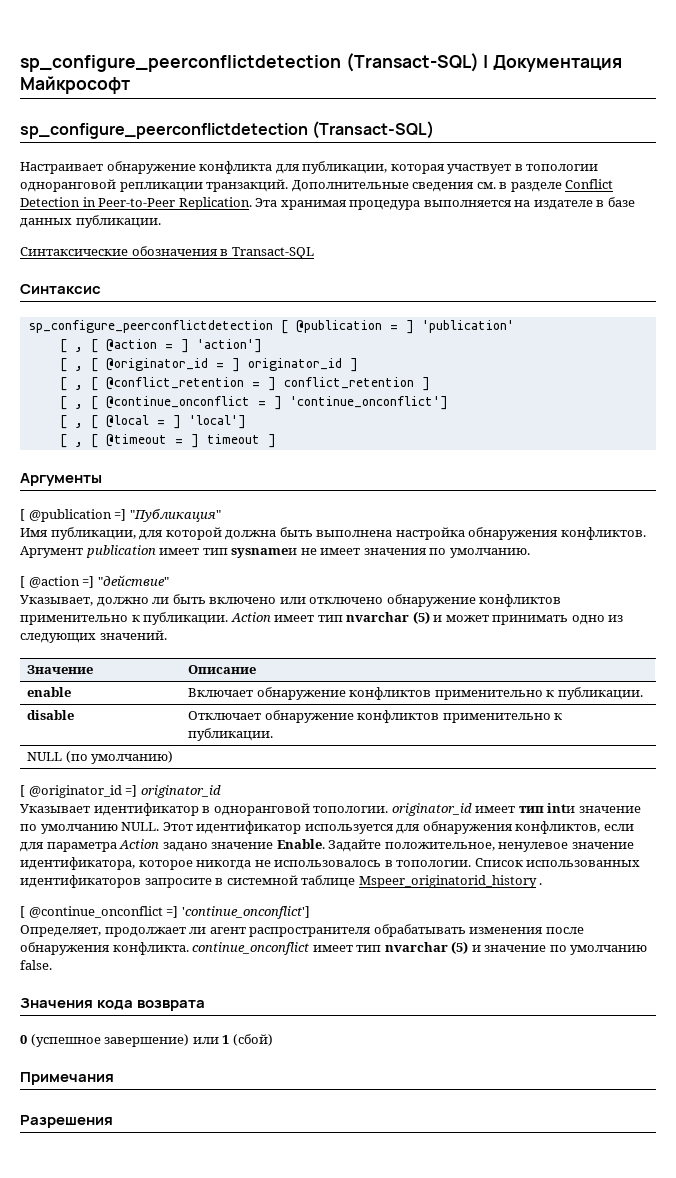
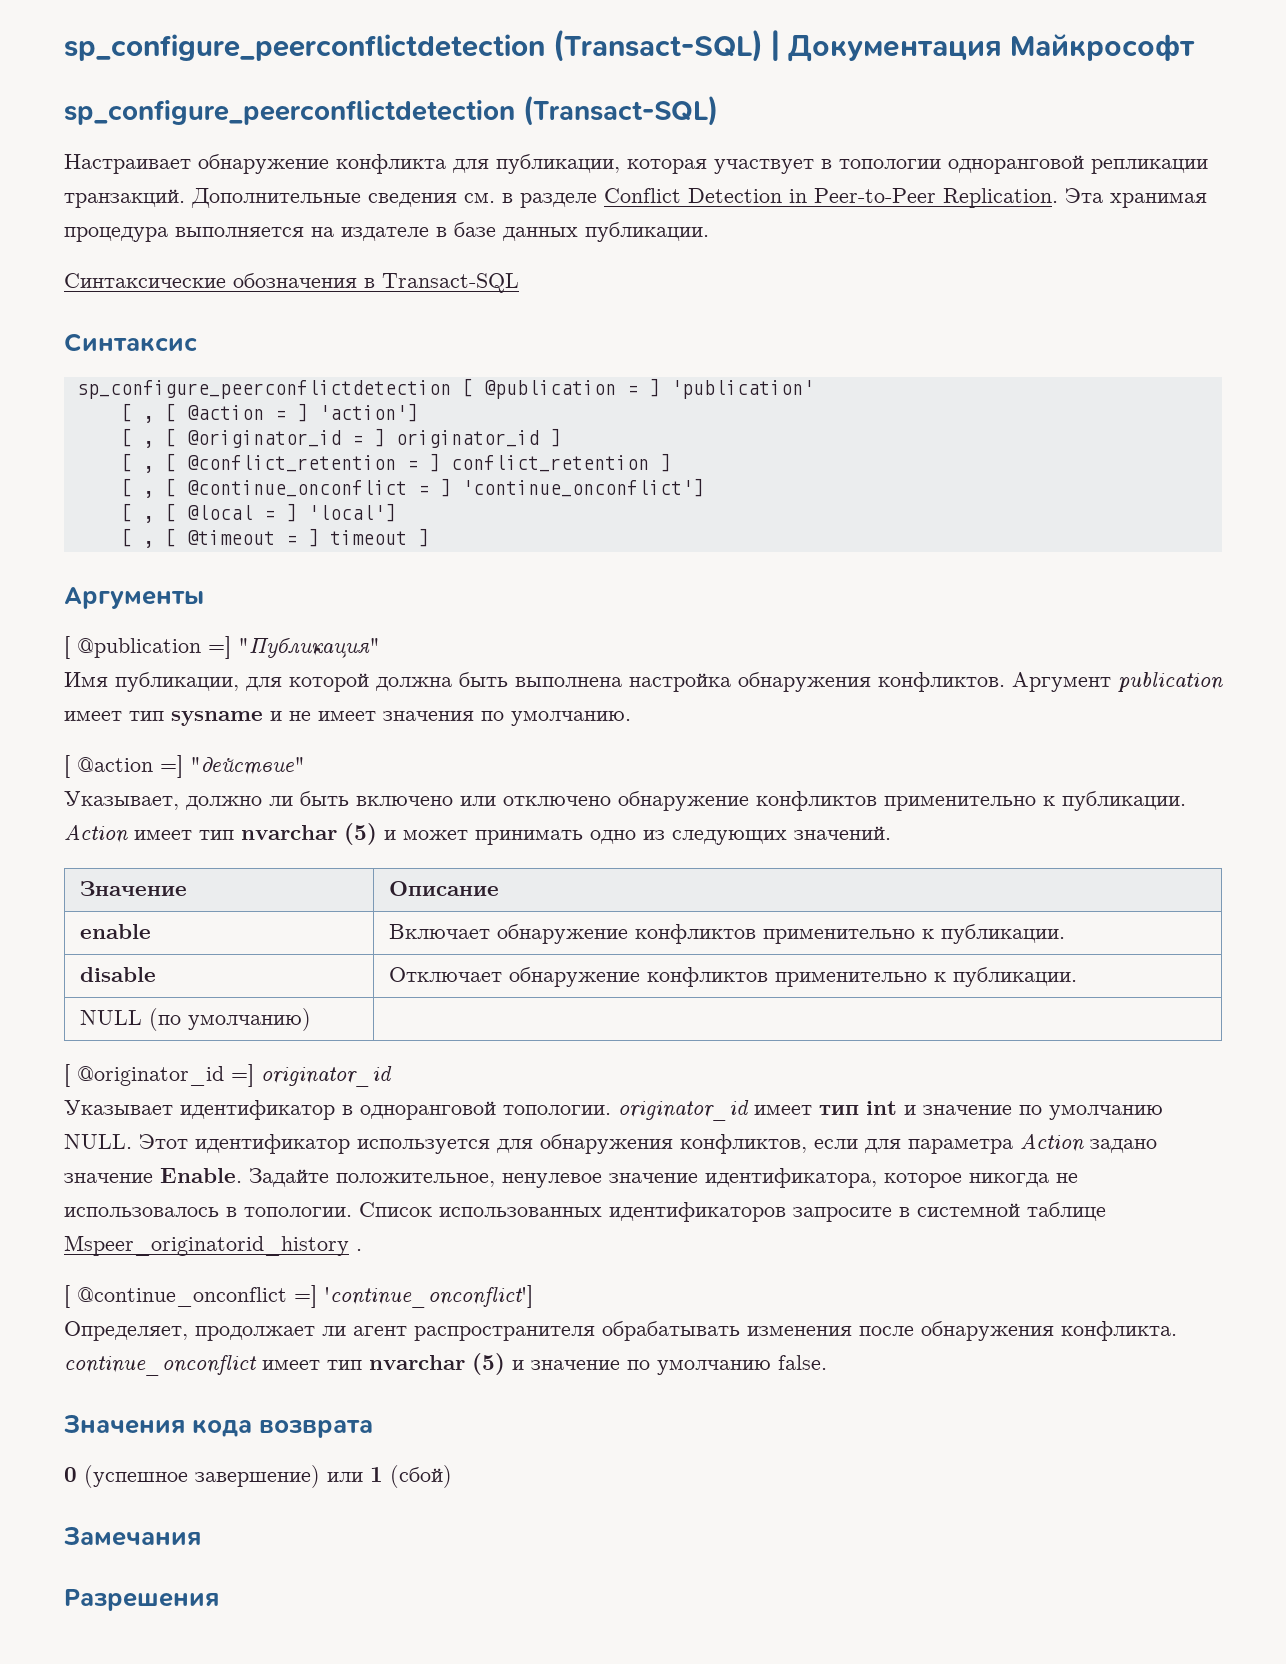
[231,548,298,558] sysnameи -> [171,711,282,726] sysname и
[547,803,576,813] intи -> [866,1101,916,1115] int и
[20,1072,114,1085] Примечания -> [63,1526,201,1547] Замечания

